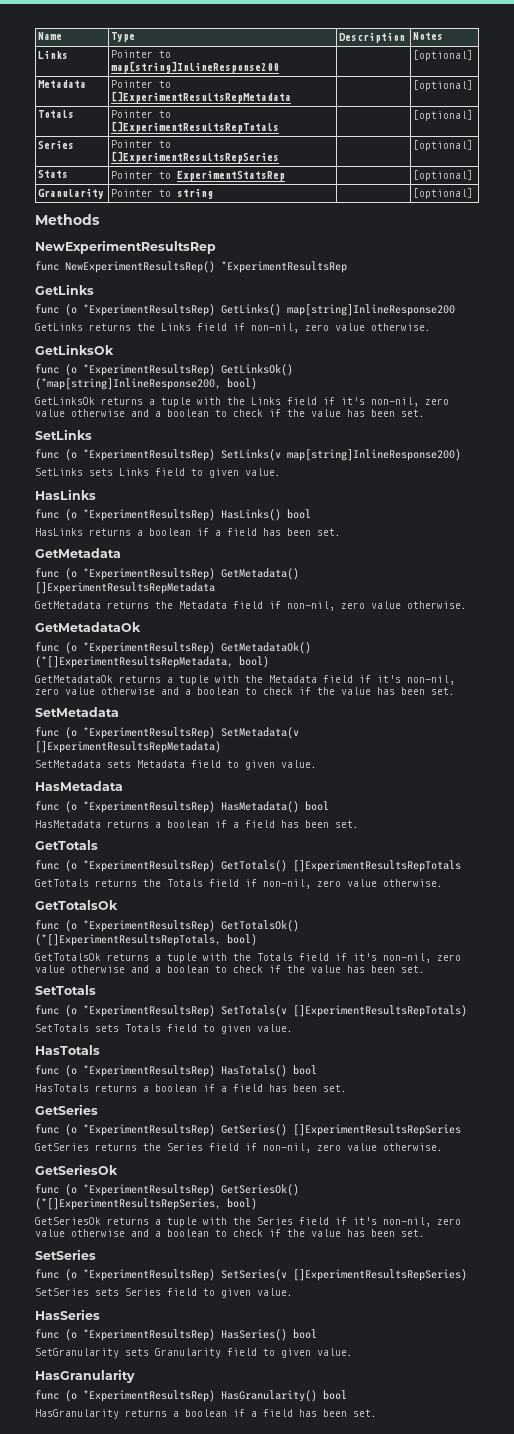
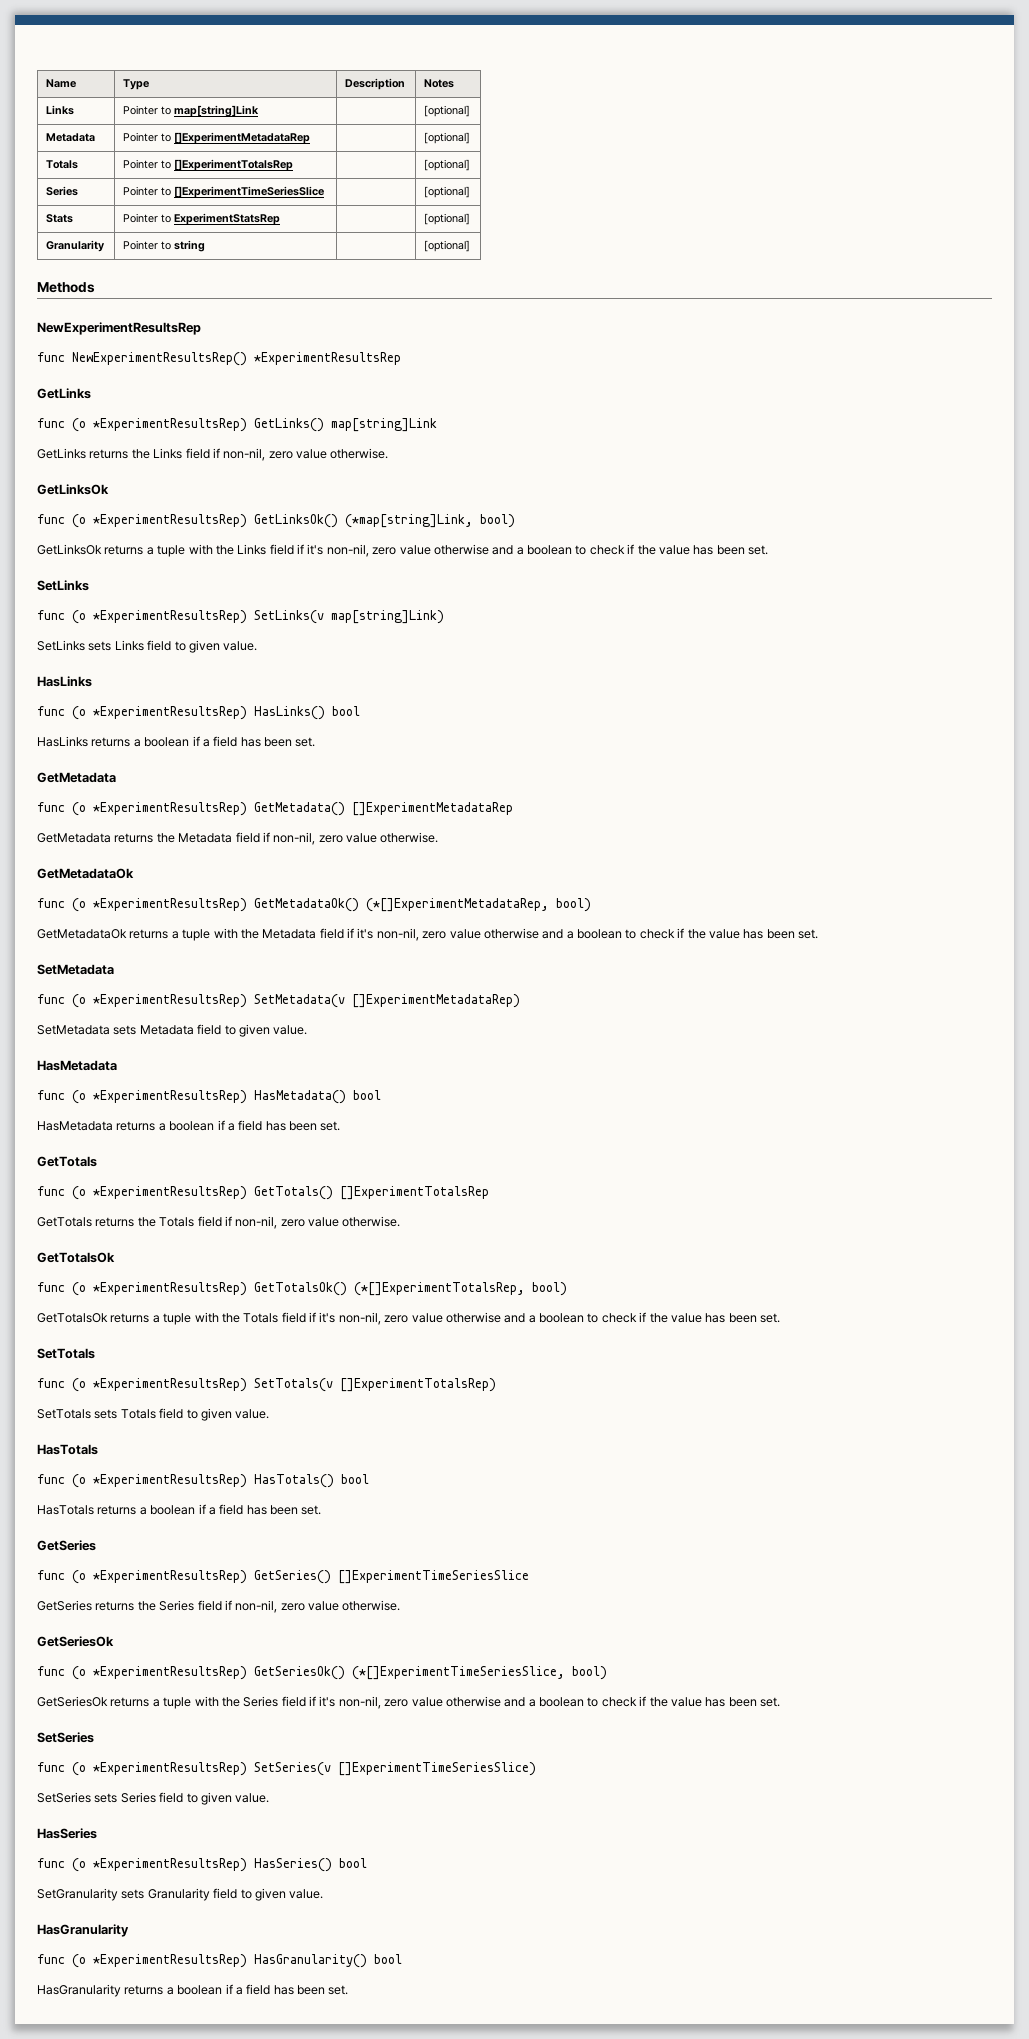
[111,61,280,73] map[string]InlineResponse200 -> [174,105,260,117] map[string]Link
[111,91,292,103] []ExperimentResultsRepMetadata -> [174,132,311,144] []ExperimentMetadataRep
[111,121,280,133] []ExperimentResultsRepTotals -> [174,159,294,171] []ExperimentTotalsRep
[111,151,280,163] []ExperimentResultsRepSeries -> [174,186,325,198] []ExperimentTimeSeriesSlice
[287,304,455,316] map[string]InlineResponse200 -> [331,418,437,432] map[string]Link
[35,378,221,390] (*map[string]InlineResponse200, -> [345,514,473,528] (*map[string]Link,
[287,449,461,461] map[string]InlineResponse200) -> [331,610,444,624] map[string]Link)
[35,582,215,594] []ExperimentResultsRepMetadata -> [352,802,513,816] []ExperimentMetadataRep
[35,656,233,668] (*[]ExperimentResultsRepMetadata, -> [366,898,549,912] (*[]ExperimentMetadataRep,
[35,741,221,753] []ExperimentResultsRepMetadata) -> [352,994,520,1008] []ExperimentMetadataRep)
[293,860,461,872] []ExperimentResultsRepTotals -> [340,1186,489,1200] []ExperimentTotalsRep
[35,934,221,946] (*[]ExperimentResultsRepTotals, -> [354,1282,525,1296] (*[]ExperimentTotalsRep,
[293,1005,467,1017] []ExperimentResultsRepTotals) -> [340,1378,496,1392] []ExperimentTotalsRep)
[293,1124,461,1136] []ExperimentResultsRepSeries -> [338,1570,529,1584] []ExperimentTimeSeriesSlice
[35,1198,221,1210] (*[]ExperimentResultsRepSeries, -> [352,1666,565,1680] (*[]ExperimentTimeSeriesSlice,
[293,1269,467,1281] []ExperimentResultsRepSeries) -> [338,1762,536,1776] []ExperimentTimeSeriesSlice)

